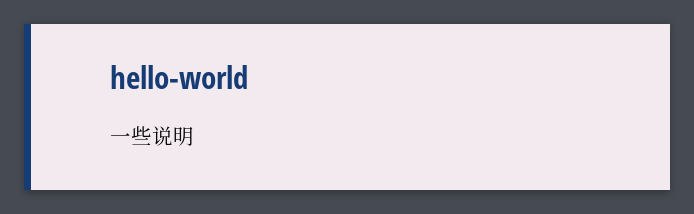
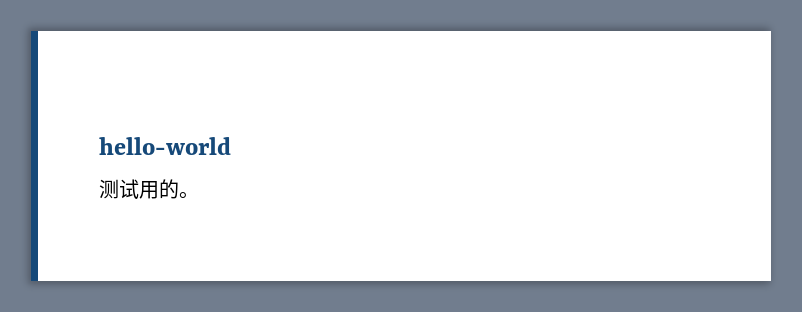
[110,126,194,146] 一些说明 -> [99,179,199,199] 测试用的。

